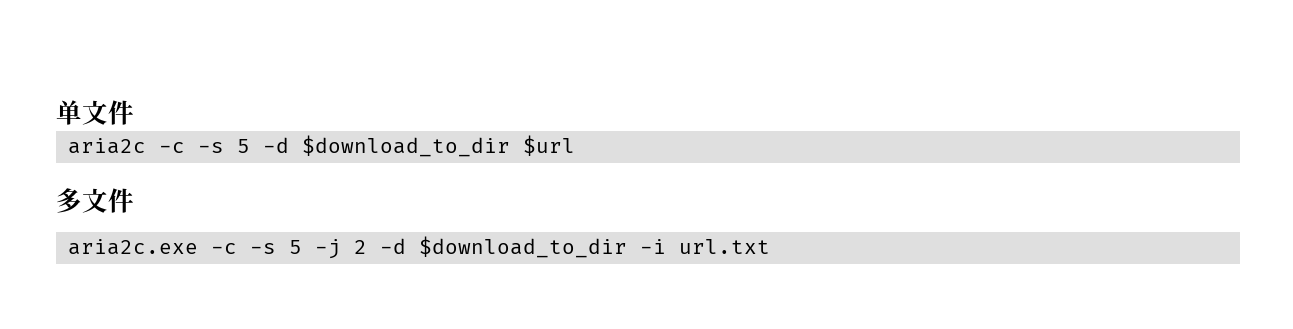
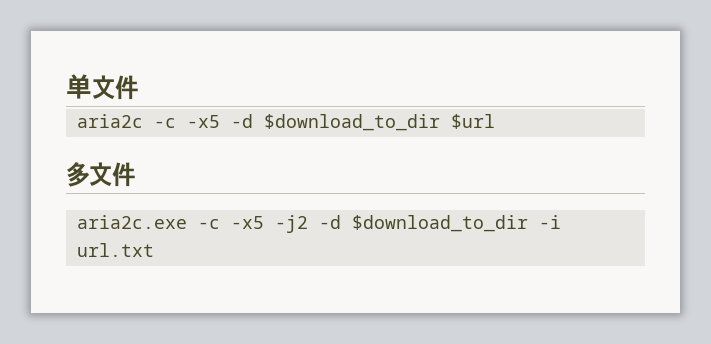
[198,139,250,153] -s 5 -> [186,115,220,128] -x5
[250,239,367,259] -s 5 -j 2 -> [230,215,308,233] -x5 -j2

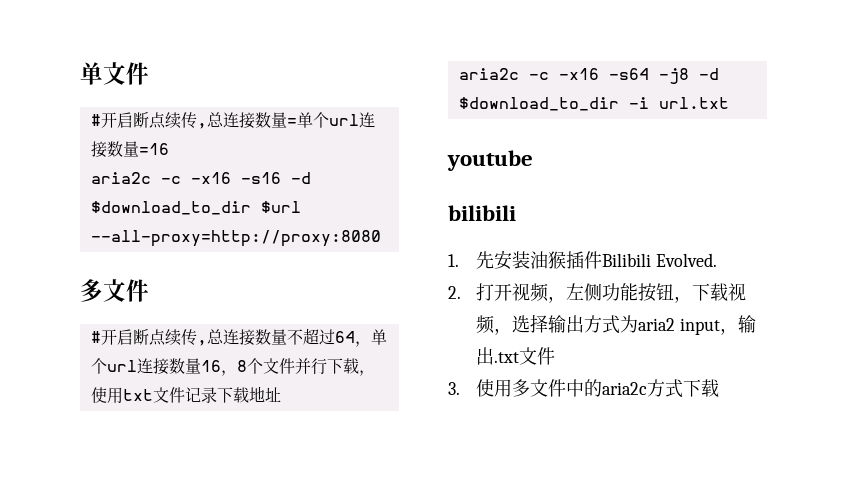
[76,114,220,128] // aria2c -c -x5 -> [90,112,375,129] [90,141,169,158] [90,172,281,184] // #开启断点续传,总连接数量=单个url连接数量=16 // aria2c -c -x16 -s16
(495, 121) none -> [90,230,381,247] --all-proxy=http://proxy:8080
[76,215,561,233] [76,243,154,257] aria2c.exe -c -x5 -j2 -d $download_to_dir -i url.txt -> [90,328,387,347] [90,358,375,376] [90,386,281,404] [458,68,719,84] [458,97,729,111] [447,150,533,171] [448,205,516,221] [448,250,717,270] [448,283,747,303] [476,314,756,335] [476,347,556,365] [448,379,720,398] #开启断点续传,总连接数量不超过64，单个url连接数量16，8个文件并行下载，使用txt文件记录下载地址 // aria2c -c -x16 -s64 -j8 -d $download_to_dir -i url.txt // youtube // bilibili // 1.先安装油猴插件Bilibili Evolved. // 2.打开视频，左侧功能按钮，下载视频，选择输出方式为aria2 input，输出.txt文件 // 3.使用多文件中的aria2c方式下载

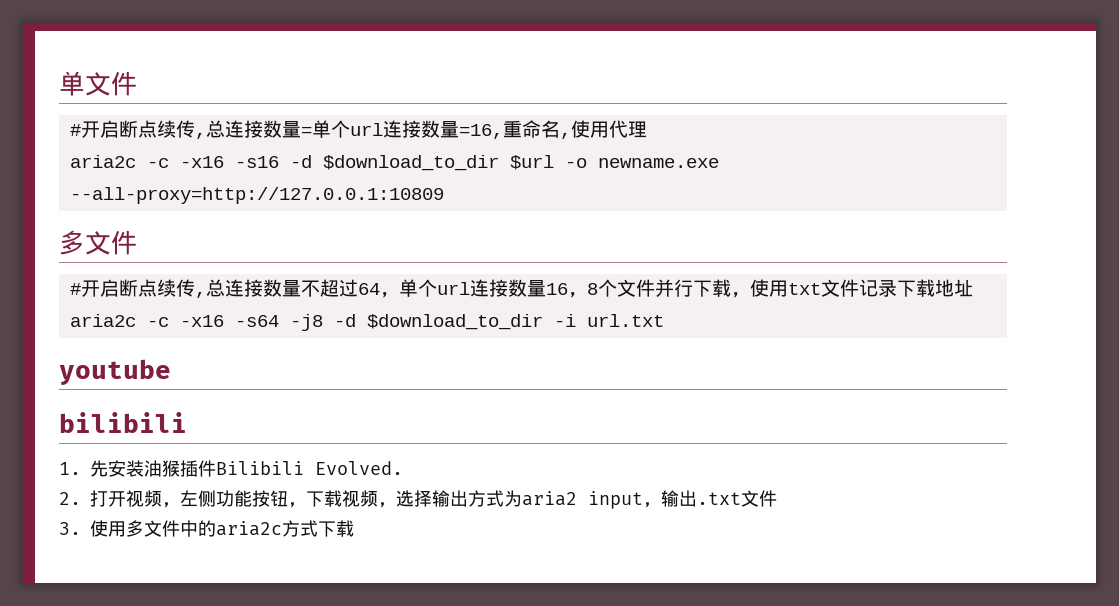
[138,143,169,155] =16 -> [458,120,647,139] =16,重命名,使用代理
[90,230,381,247] --all-proxy=http://proxy:8080 -> [564,158,719,168] [69,187,444,204] -o newname.exe --all-proxy=http://127.0.0.1:10809

